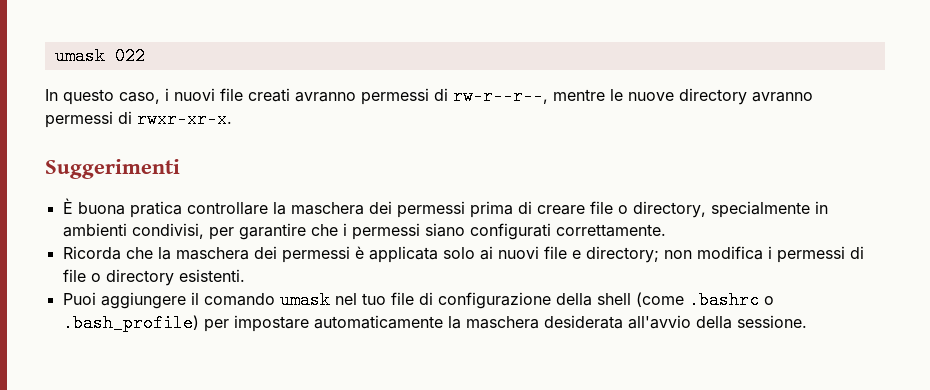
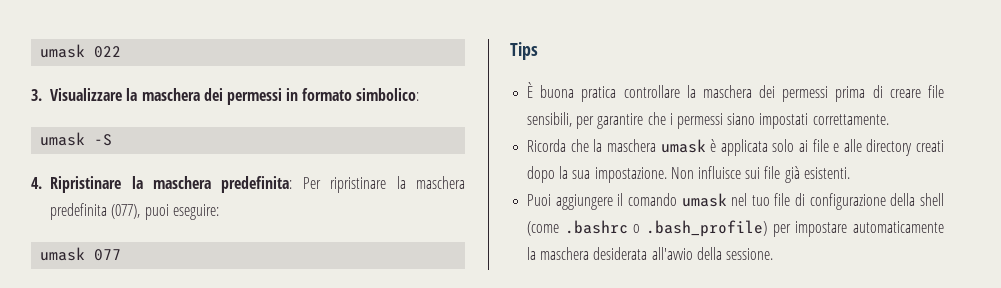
[45,87,813,105] [45,110,232,128] [45,159,180,179] In questo caso, i nuovi file creati avranno permessi di rw-r--r--, mentre le nuove directory avranno permessi di rwxr-xr-x. // Suggerimenti -> [31,88,420,105] [40,132,113,146] [31,176,465,193] [50,203,219,220] [40,247,122,261] [510,42,538,60] 3. Visualizzare la maschera dei permessi in formato simbolico: // umask -S // 4. Ripristinare la maschera predefinita: Per ripristinare la maschera predefinita (077), puoi eseguire: // umask 077 // Tips
[617,201,828,218] [62,223,204,239] o directory, specialmente in ambienti condivisi, -> [527,112,573,127] sensibili,
[469,223,551,240] configurati -> [759,113,809,129] impostati
[253,246,350,263] dei permessi -> [660,139,706,153] umask
[497,246,539,259] nuovi -> (808, 146) none
[585,246,864,263] [62,269,174,286] directory; non modifica i permessi di file o directory -> [843,139,944,156] [527,166,800,183] alle directory creati dopo la sua impostazione. Non influisce sui file già

